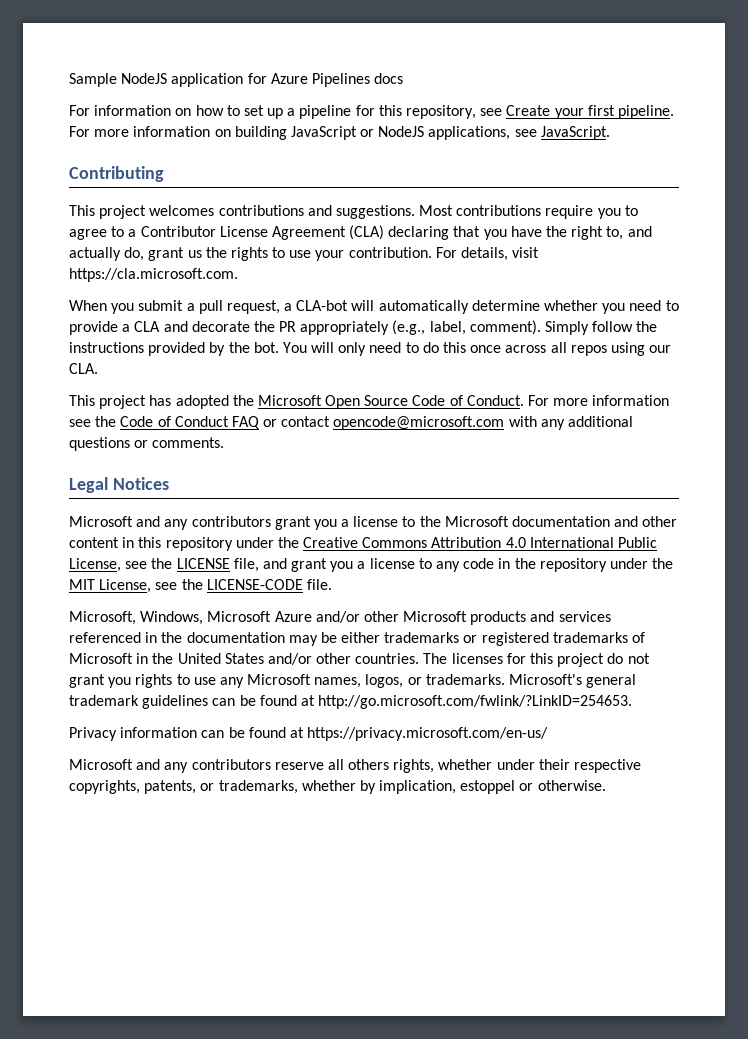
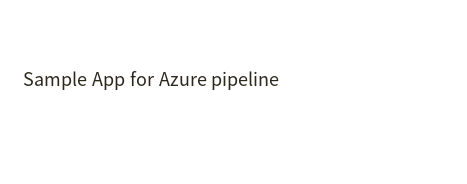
[121,73,404,87] [69,105,674,119] [69,126,610,140] [69,166,164,182] [69,205,638,219] [69,225,652,240] [69,247,540,261] [69,268,238,282] [69,300,679,314] [69,320,658,335] [69,342,672,356] [69,363,98,374] [69,395,670,409] [69,416,634,430] [69,437,225,451] [69,477,169,493] [69,516,678,530] [69,537,658,551] [69,558,674,572] [69,579,332,593] [69,611,611,625] [69,632,646,646] [69,653,650,667] [69,674,637,688] [69,695,633,709] [69,727,549,741] [69,759,642,773] [69,780,606,794] NodeJS application for Azure Pipelines docs // For information on how to set up a pipeline for this repository, see Create your first pipeline. For more information on building JavaScript or NodeJS applications, see JavaScript. // Contributing // This project welcomes contributions and suggestions. Most contributions require you to agree to a Contributor License Agreement (CLA) declaring that you have the right to, and actually do, grant us the rights to use your contribution. For details, visit https://cla.microsoft.com. // When you submit a pull request, a CLA-bot will automatically determine whether you need to provide a CLA and decorate the PR appropriately (e.g., label, comment). Simply follow the instructions provided by the bot. You will only need to do this once across all repos using our CLA. // This project has adopted the Microsoft Open Source Code of Conduct. For more information see the Code of Conduct FAQ or contact opencode@microsoft.com with any additional questions or comments. // Legal Notices // Microsoft and any contributors grant you a license to the Microsoft documentation and other content in this repository under the Creative Commons Attribution 4.0 International Public License, see the LICENSE file, and grant you a license to any code in the repository under the MIT License, see the LICENSE-CODE file. // Microsoft, Windows, Microsoft Azure and/or other Microsoft products and services referenced in the documentation may be either trademarks or registered trademarks of Microsoft in the United States and/or other countries. The licenses for this project do not grant you rights to use any Microsoft names, logos, or trademarks. Microsoft's general trademark guidelines can be found at http://go.microsoft.com/fwlink/?LinkID=254653. // Privacy information can be found at https://privacy.microsoft.com/en-us/ // Microsoft and any contributors reserve all others rights, whether under their respective copyrights, patents, or trademarks, whether by implication, estoppel or otherwise. -> [91,71,280,90] App for Azure pipeline

